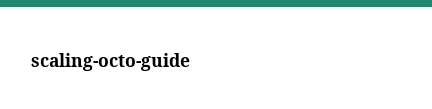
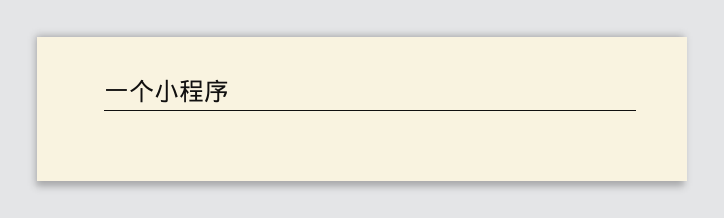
[31,53,190,71] scaling-octo-guide -> [104,79,229,103] 一个小程序

